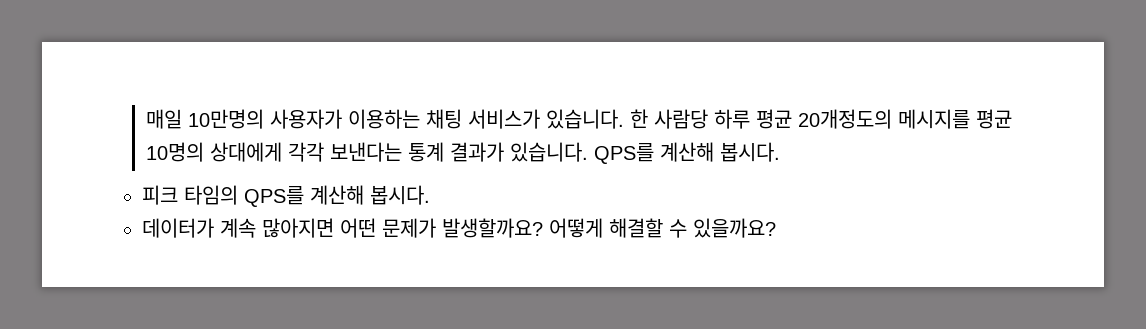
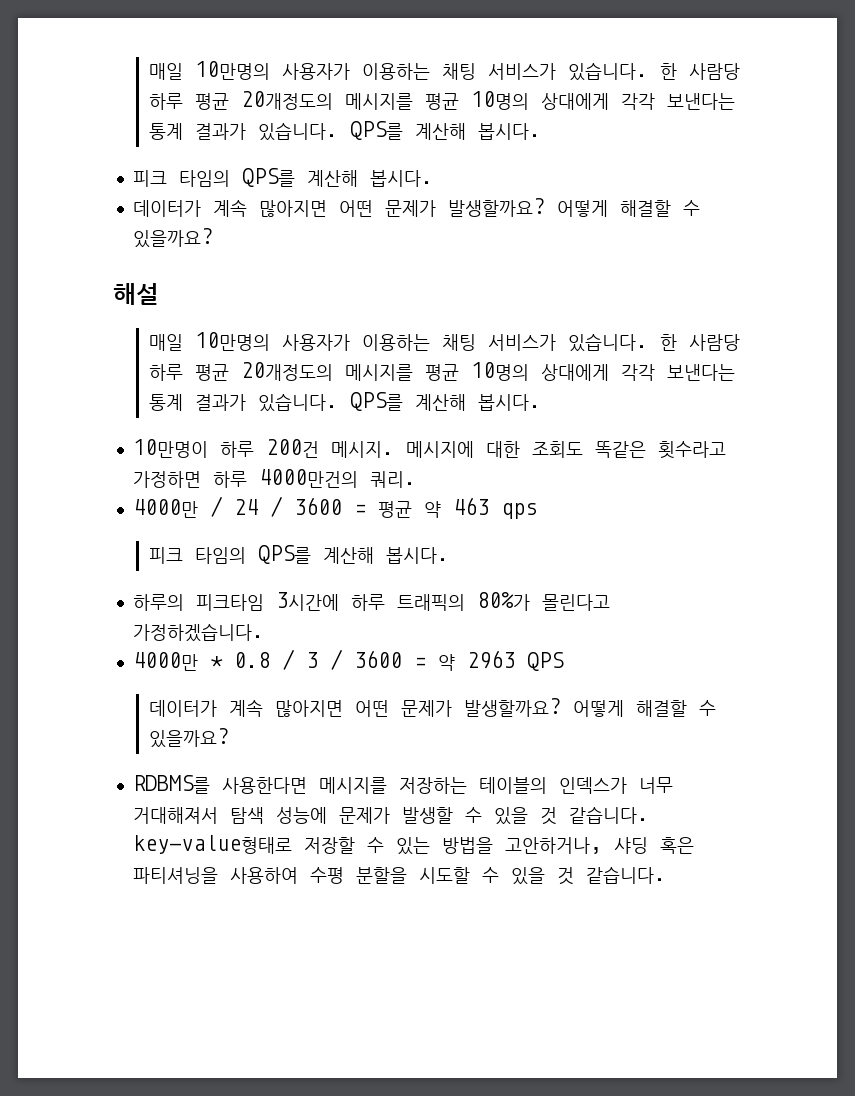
(776, 228) none -> [113,283,159,305] [148,332,740,352] [148,362,735,381] [148,392,541,412] [132,439,726,459] [132,469,416,488] [132,496,537,519] [148,545,449,564] [132,592,610,611] [132,623,264,642] [132,649,564,671] [148,698,716,717] [148,728,229,748] [132,775,673,794] [132,806,649,825] [132,835,694,855] [132,866,666,885] // 해설 // 매일 10만명의 사용자가 이용하는 채팅 서비스가 있습니다. 한 사람당 하루 평균 20개정도의 메시지를 평균 10명의 상대에게 각각 보낸다는 통계 결과가 있습니다. QPS를 계산해 봅시다. // 10만명이 하루 200건 메시지. 메시지에 대한 조회도 똑같은 횟수라고 가정하면 하루 4000만건의 쿼리. // 4000만 / 24 / 3600 = 평균 약 463 qps // 피크 타임의 QPS를 계산해 봅시다. // 하루의 피크타임 3시간에 하루 트래픽의 80%가 몰린다고 가정하겠습니다. // 4000만 * 0.8 / 3 / 3600 = 약 2963 QPS // 데이터가 계속 많아지면 어떤 문제가 발생할까요? 어떻게 해결할 수 있을까요? // RDBMS를 사용한다면 메시지를 저장하는 테이블의 인덱스가 너무 거대해져서 탐색 성능에 문제가 발생할 수 있을 것 같습니다. key-value형태로 저장할 수 있는 방법을 고안하거나, 샤딩 혹은 파티셔닝을 사용하여 수평 분할을 시도할 수 있을 것 같습니다.

